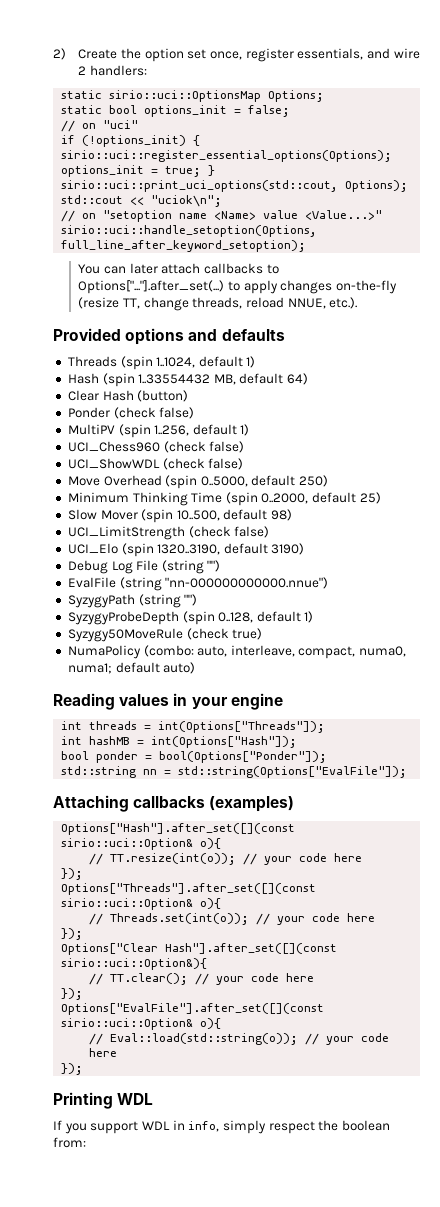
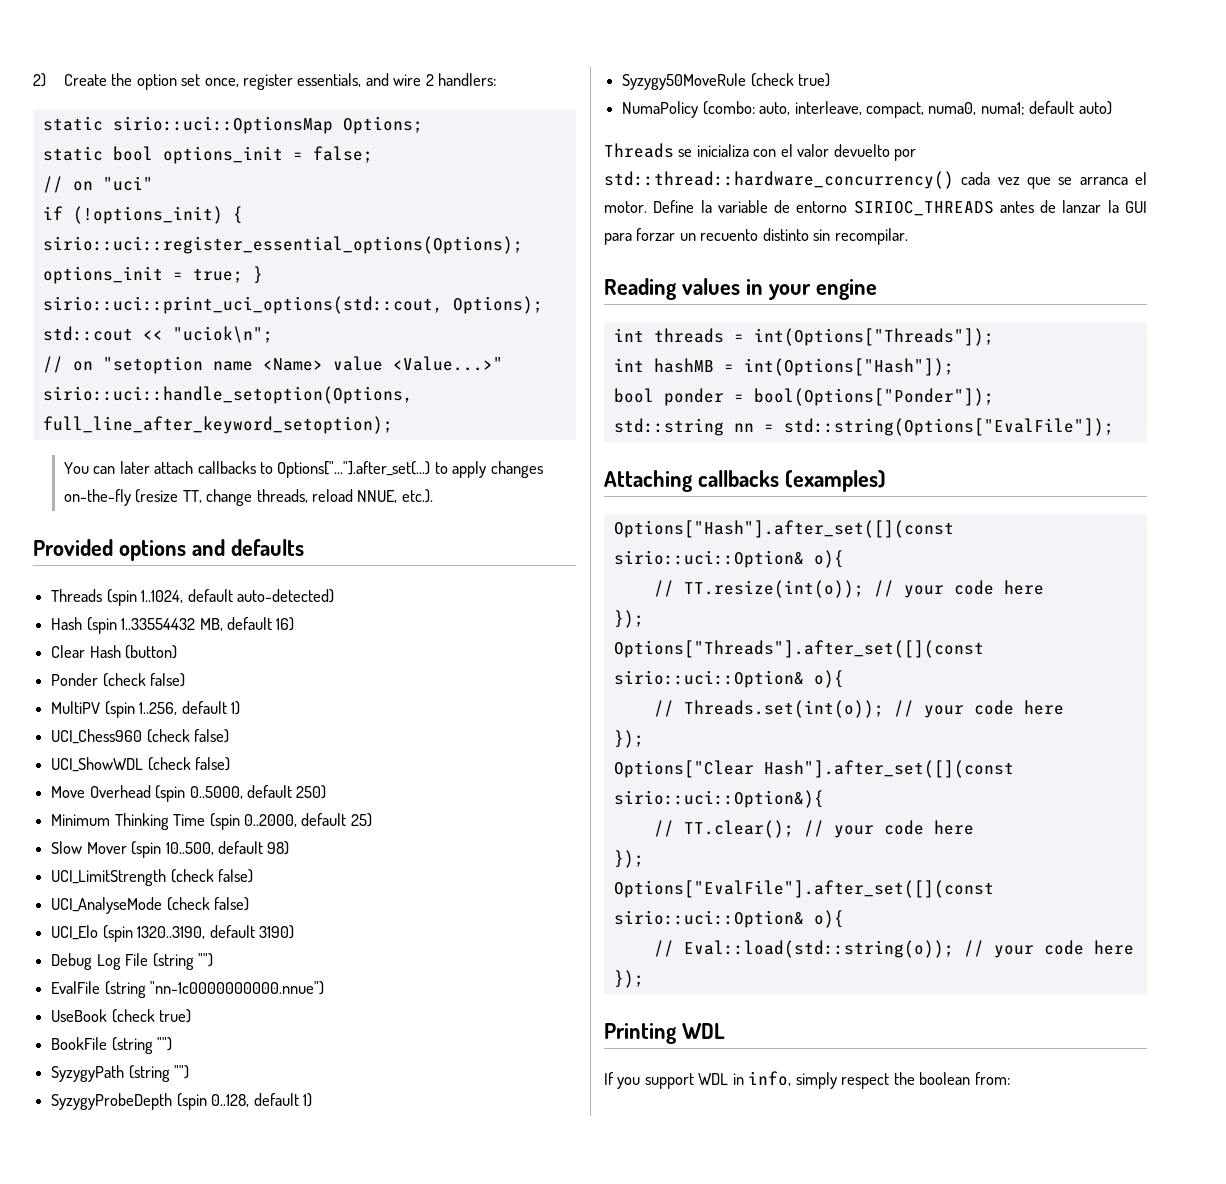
[246,356,256,368] 1) -> [236,589,334,603] auto-detected)
[287,373,309,385] 64) -> [276,617,295,631] 16)
(270, 532) none -> [51,897,250,914] // UCI_AnalyseMode (check false)
[165,577,329,589] "nn-000000000000.nnue") -> [150,981,325,995] [51,1009,192,1023] [51,1037,173,1054] "nn-1c0000000000.nnue") // UseBook (check true) // BookFile (string "")
(196, 668) none -> [604,143,917,161] [604,171,1147,189] [604,200,1147,216] [604,228,908,245] // Threads se inicializa con el valor devuelto por std::thread::hardware_concurrency() cada vez que se arranca el motor. Define la variable de entorno SIRIOC_THREADS antes de lanzar la GUI para forzar un recuento distinto sin recompilar.

